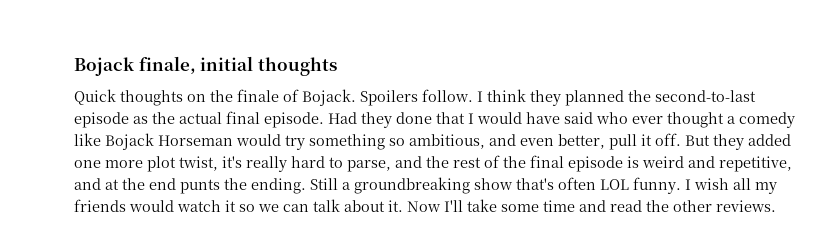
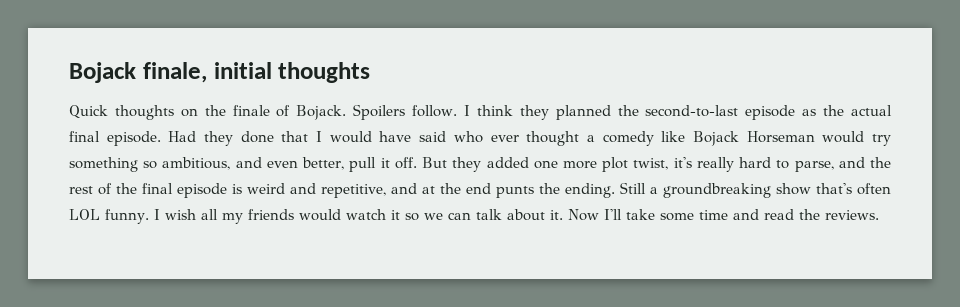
[673,200,712,212] other -> (820, 214) none

